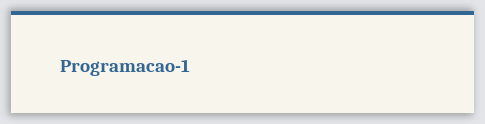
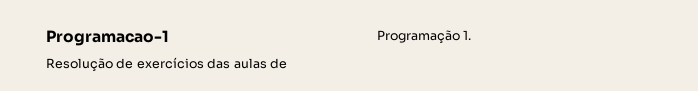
(190, 67) none -> [46,57,287,72] [377,30,472,44] // Resolução de exercícios das aulas de Programação 1.

